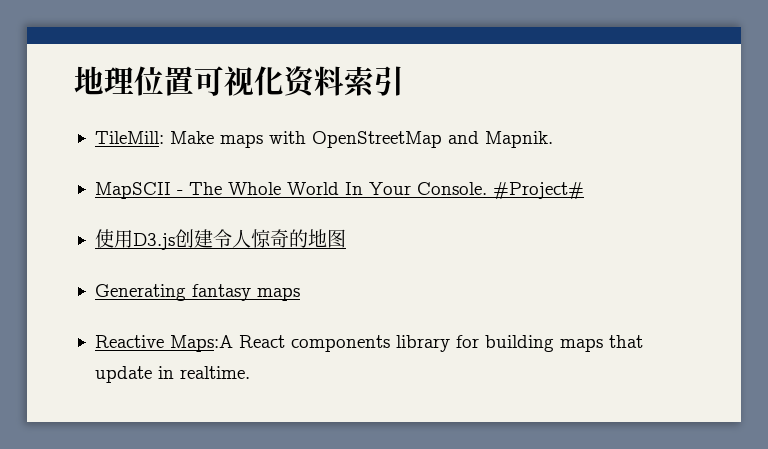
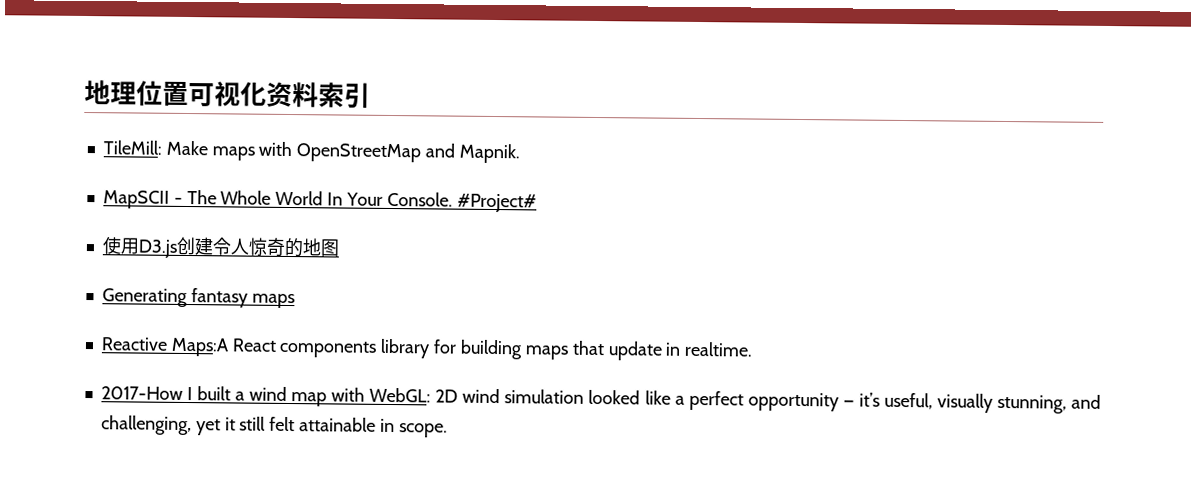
(250, 372) none -> [100,386,1101,414] [100,415,448,438] // 2017-How I built a wind map with WebGL: 2D wind simulation looked like a perfect opportunity — it’s useful, visually stunning, and challenging, yet it still felt attainable in scope.

